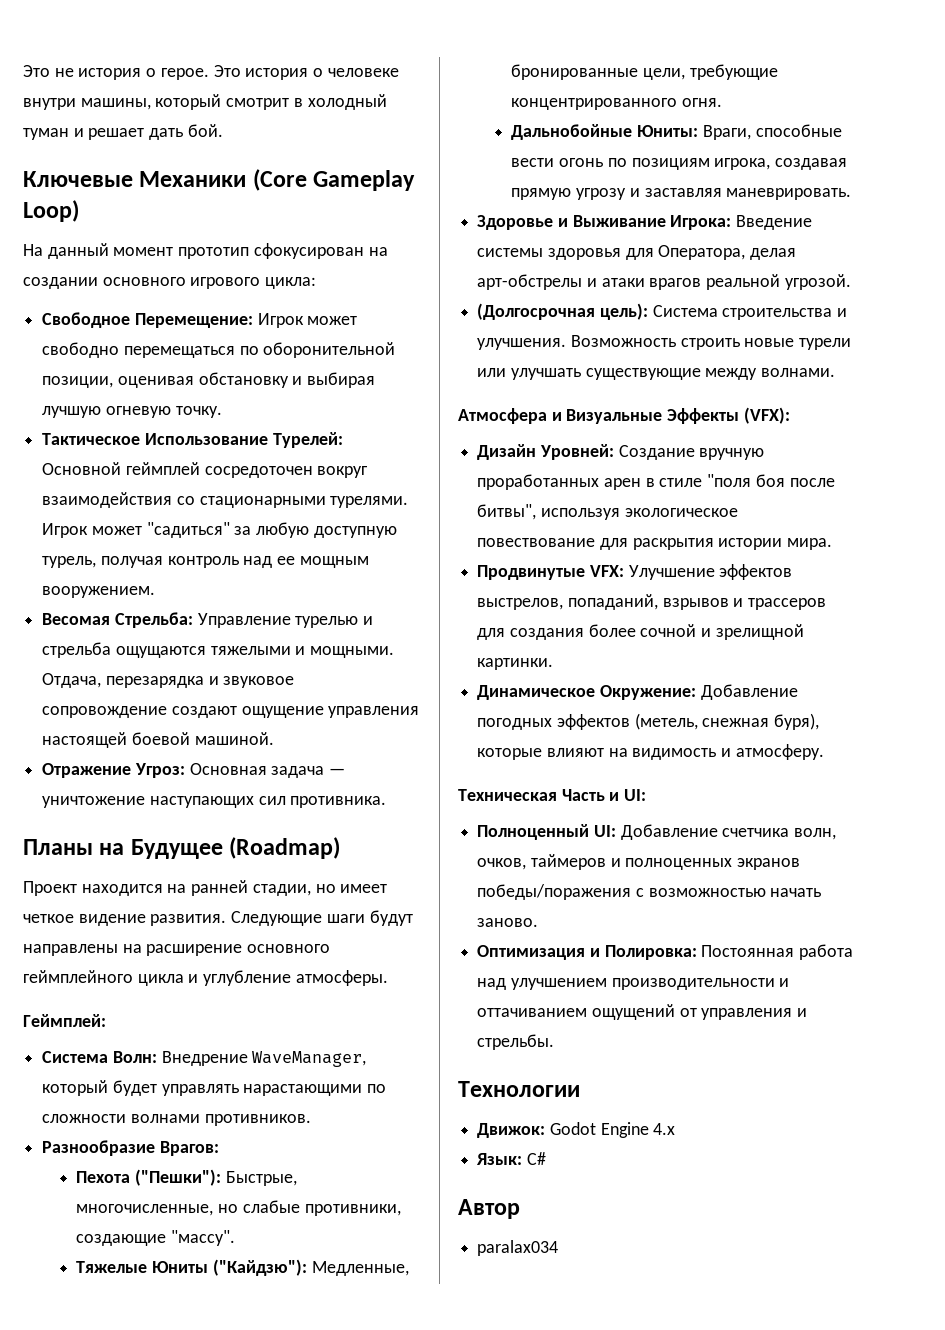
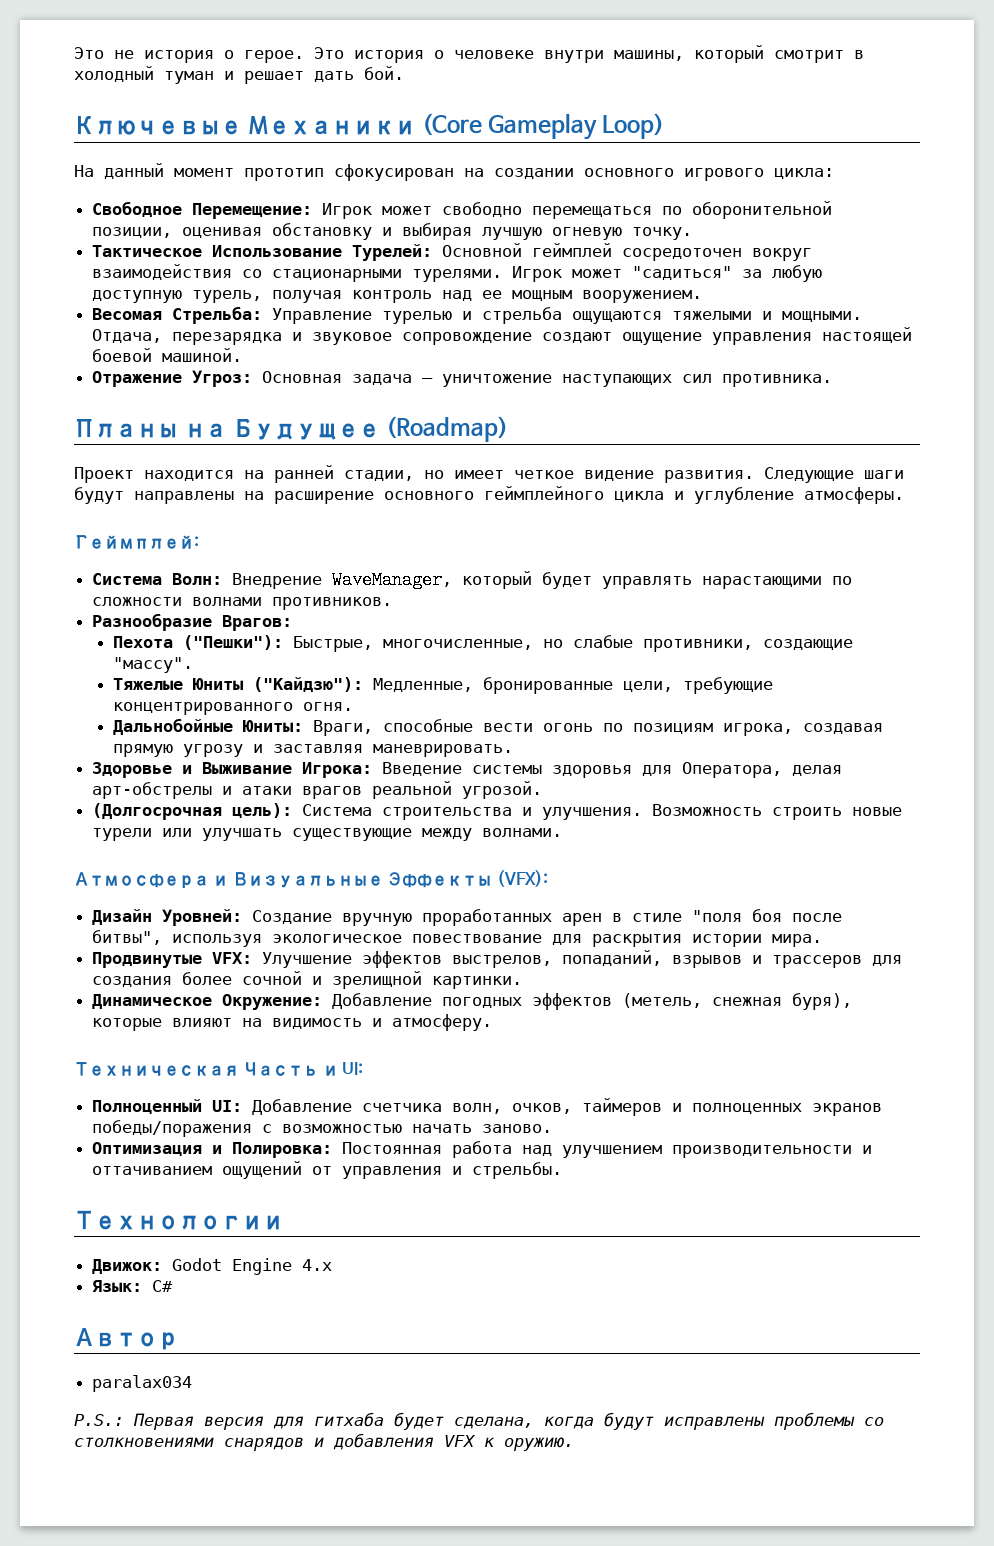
(559, 1248) none -> [74,1412,884,1430] [74,1433,574,1451] // P.S.: Первая версия для гитхаба будет сделана, когда будут исправлены проблемы со столкновениями снарядов и добавления VFX к оружию.

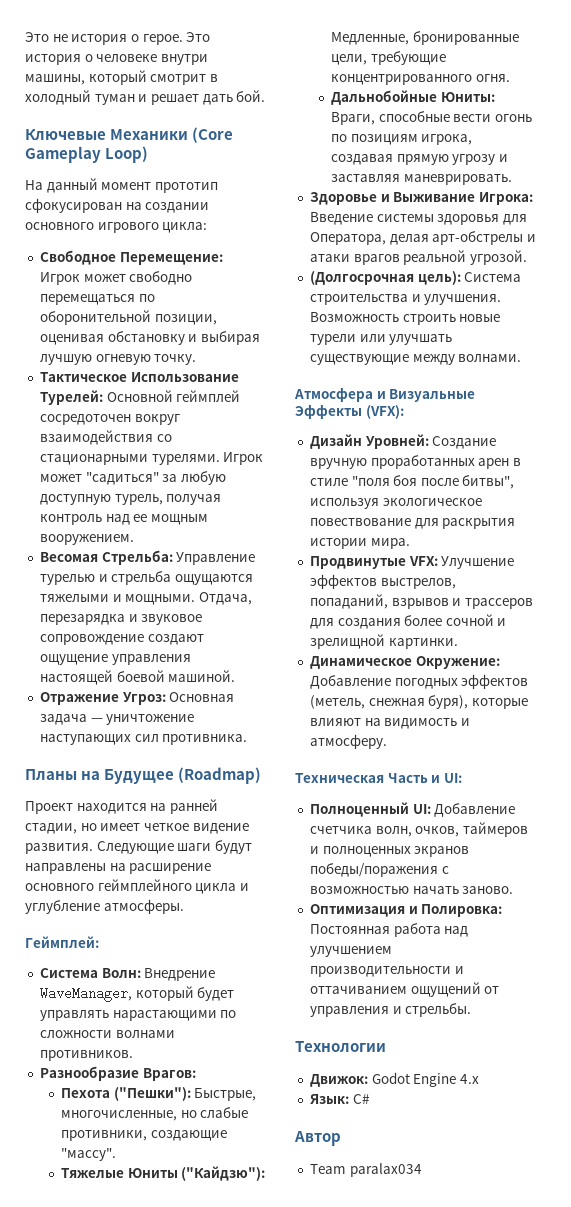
(179, 1338) none -> [309,1164,346,1174] Team
[74,1412,884,1430] [74,1433,574,1451] // P.S.: Первая версия для гитхаба будет сделана, когда будут исправлены проблемы со столкновениями снарядов и добавления VFX к оружию. -> (422, 1170) none

